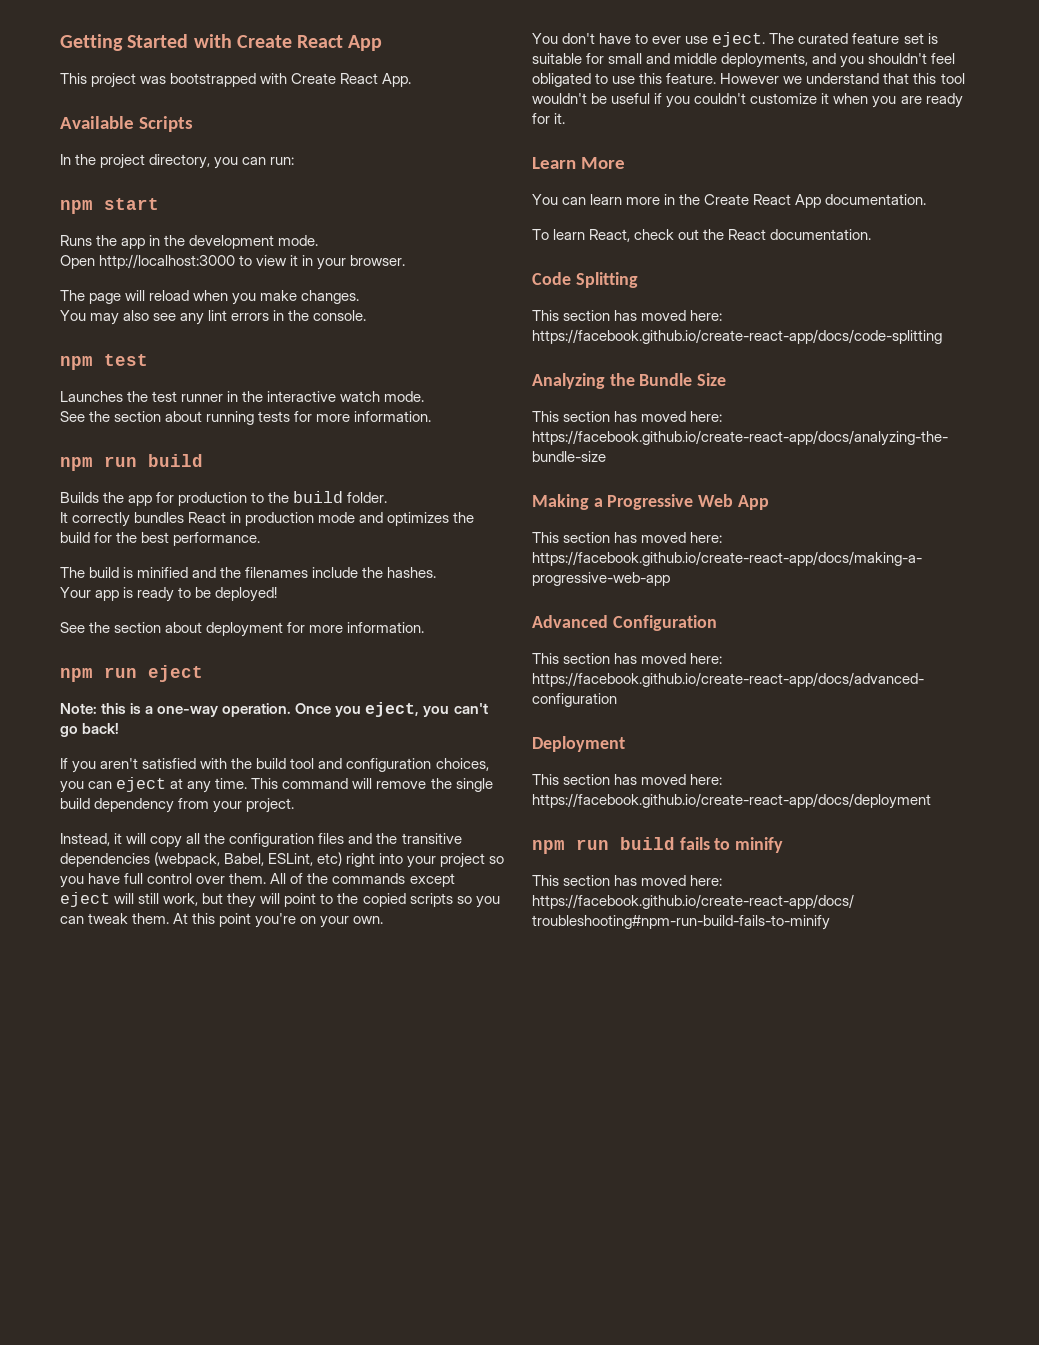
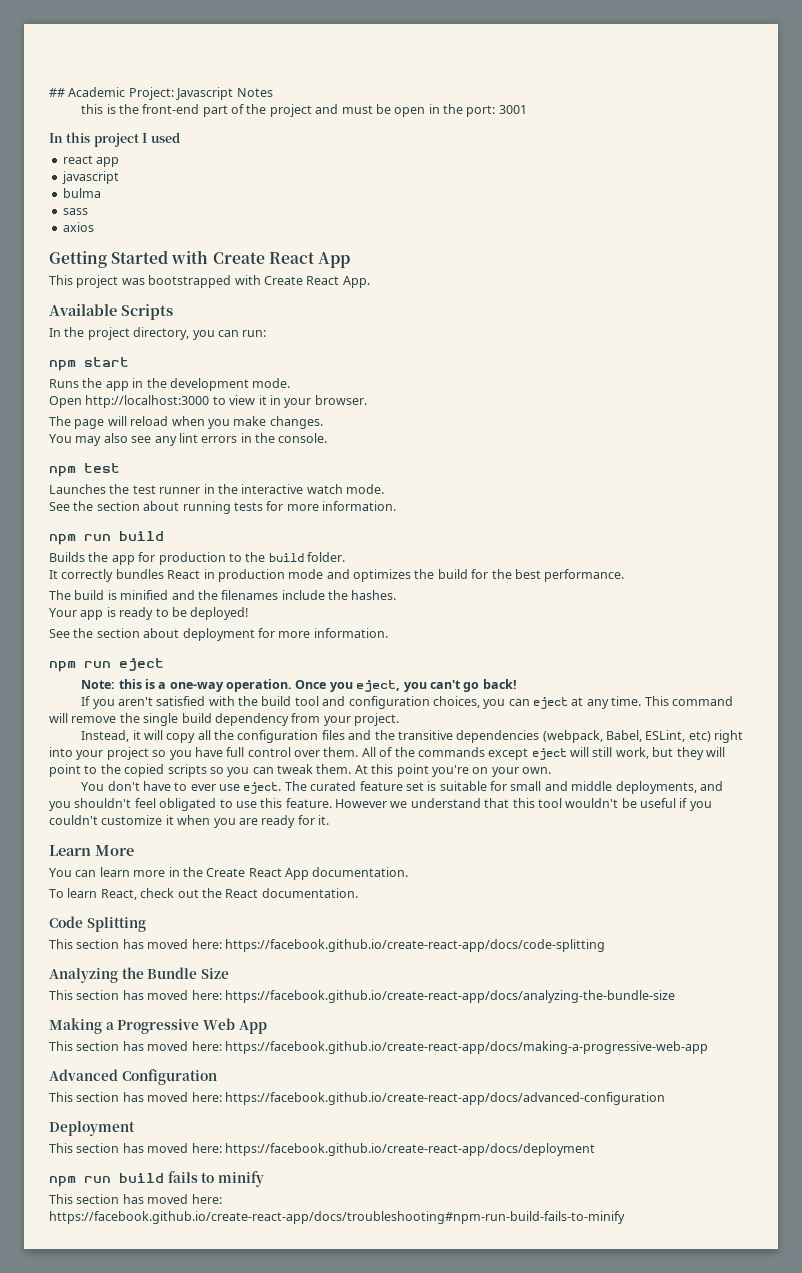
(60, 42) none -> [49,87,273,100] [81,104,527,117] [49,132,180,147] [62,155,120,167] [61,171,119,184] [62,188,101,198] [62,208,88,215] [62,222,94,232] ## Academic Project: Javascript Notes // this is the front-end part of the project and must be open in the port: 3001 // In this project I used // react app // javascript // bulma // sass // axios //

